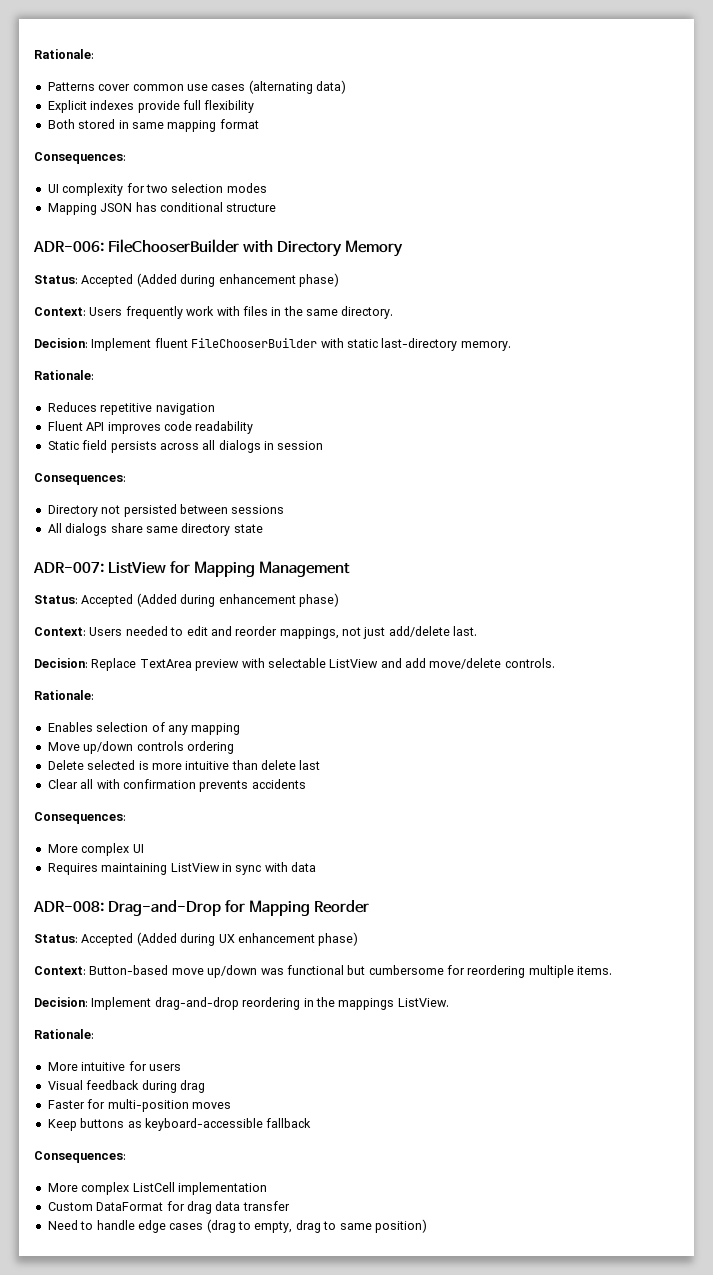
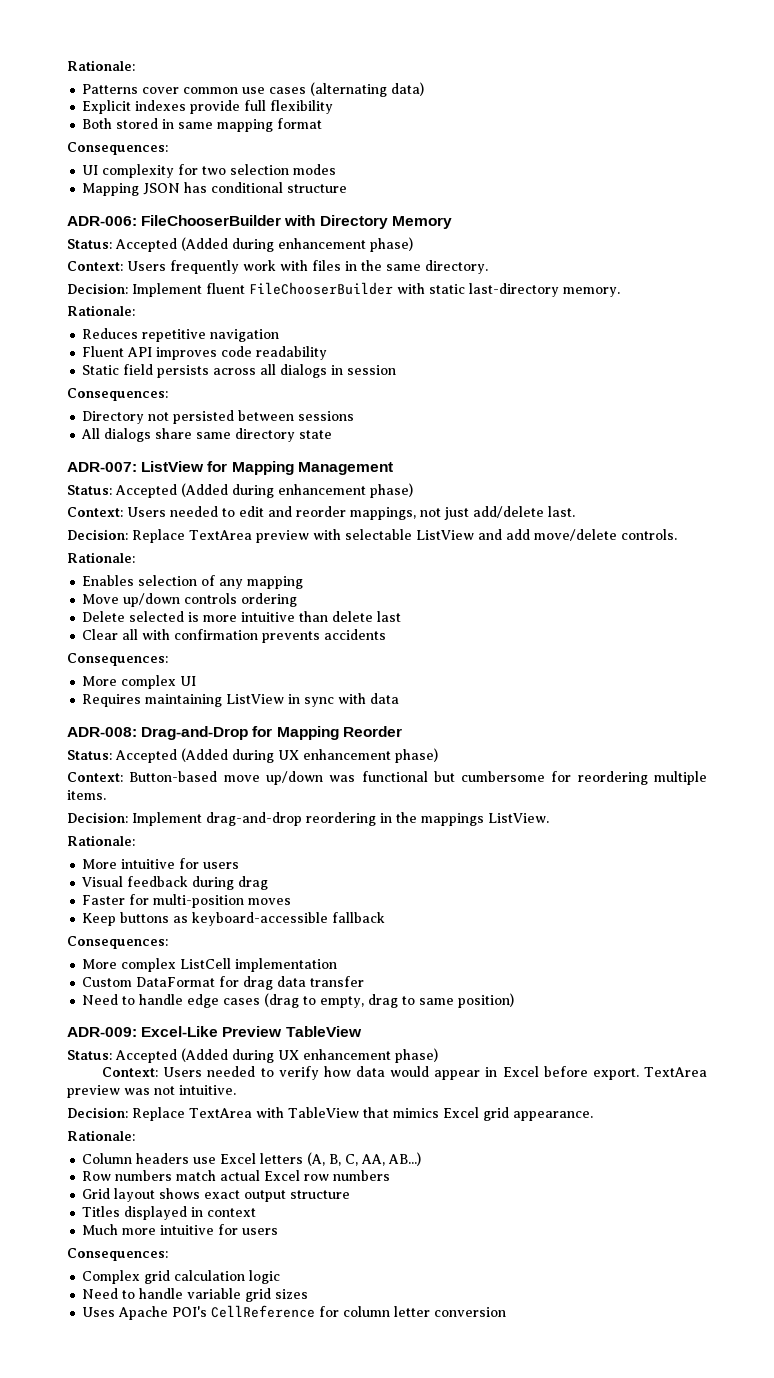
(427, 1226) none -> [67,1026,362,1037] [67,1048,438,1063] [102,1066,708,1080] [67,1085,236,1098] [67,1107,593,1121] [67,1130,135,1141] [82,1152,422,1166] [82,1170,391,1181] [82,1188,351,1202] [82,1206,257,1220] [82,1224,279,1235] [67,1248,168,1261] [82,1270,281,1284] [82,1288,309,1302] [82,1305,507,1320] // ADR-009: Excel-Like Preview TableView // Status: Accepted (Added during UX enhancement phase) // Context: Users needed to verify how data would appear in Excel before export. TextArea preview was not intuitive. // Decision: Replace TextArea with TableView that mimics Excel grid appearance. // Rationale: // Column headers use Excel letters (A, B, C, AA, AB...) // Row numbers match actual Excel row numbers // Grid layout shows exact output structure // Titles displayed in context // Much more intuitive for users // Consequences: // Complex grid calculation logic // Need to handle variable grid sizes // Uses Apache POI's CellReference for column letter conversion

